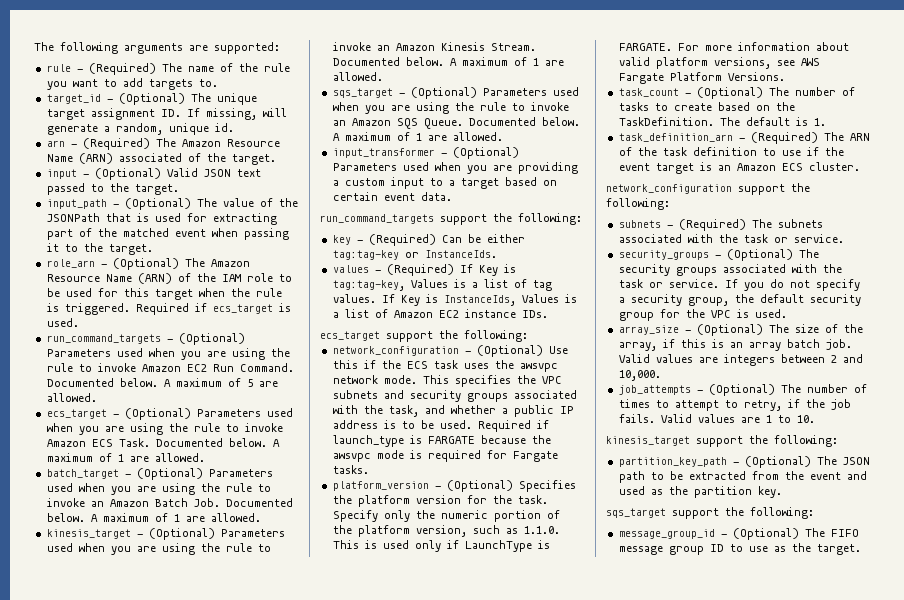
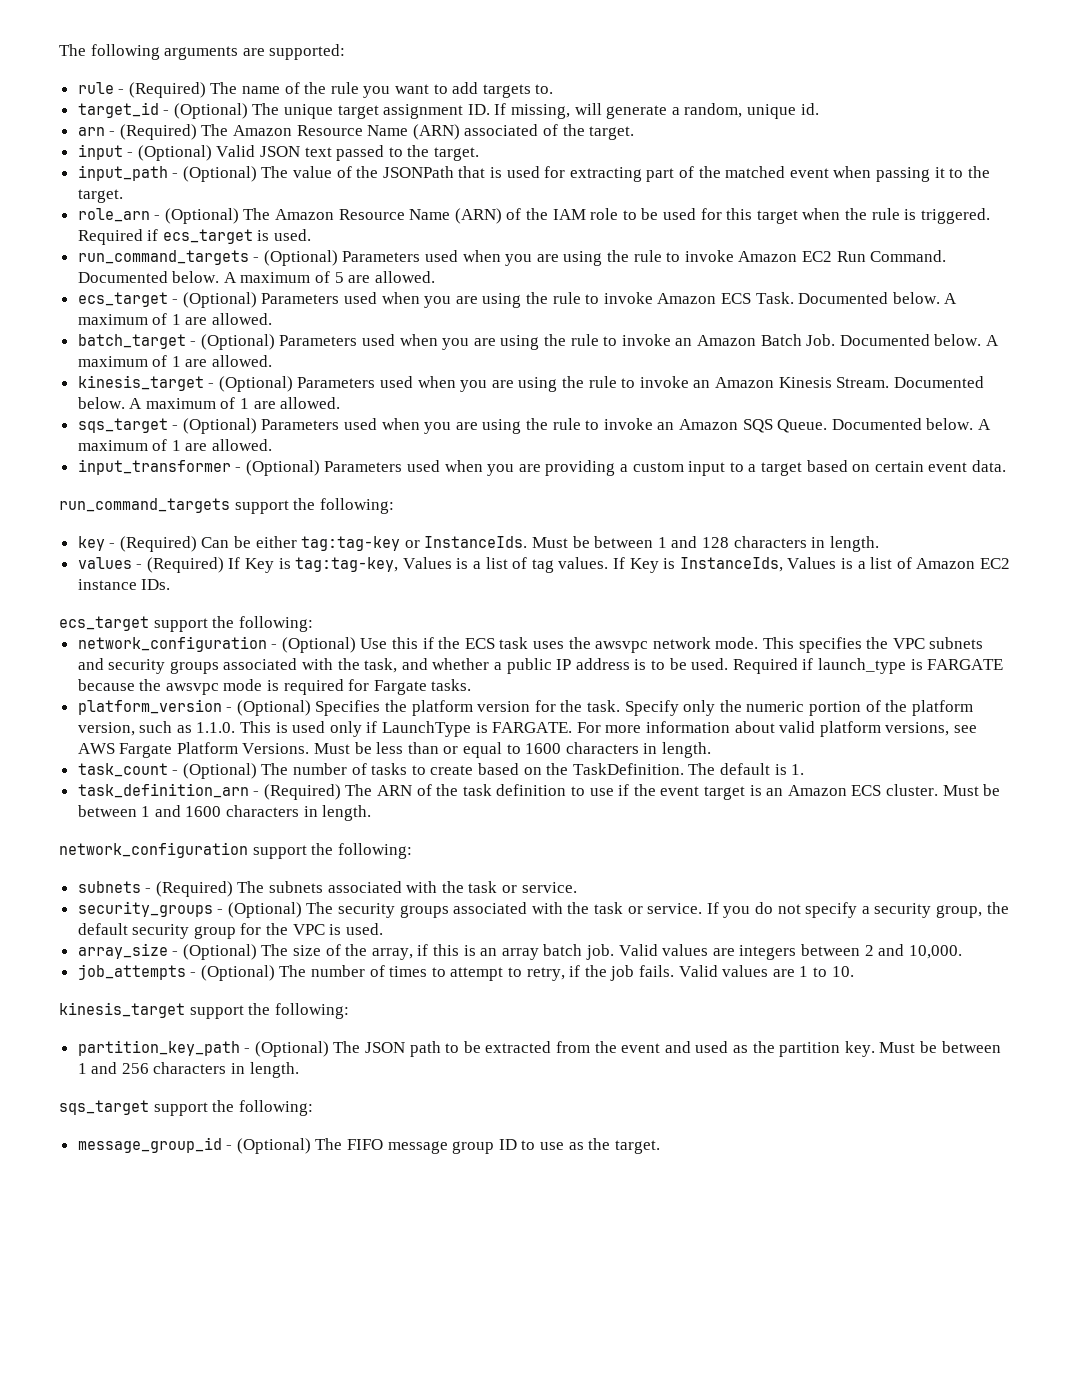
(497, 254) none -> [532,536,879,552] Must be between 1 and 128 characters in length.
(785, 76) none -> [314,742,711,758] Must be less than or equal to 1600 characters in length.
(860, 166) none -> [942,784,1001,796] [77,805,372,821] Must be between 1 and 1600 characters in length.
(782, 492) none -> [879,1041,1001,1053] [77,1062,299,1078] Must be between 1 and 256 characters in length.

